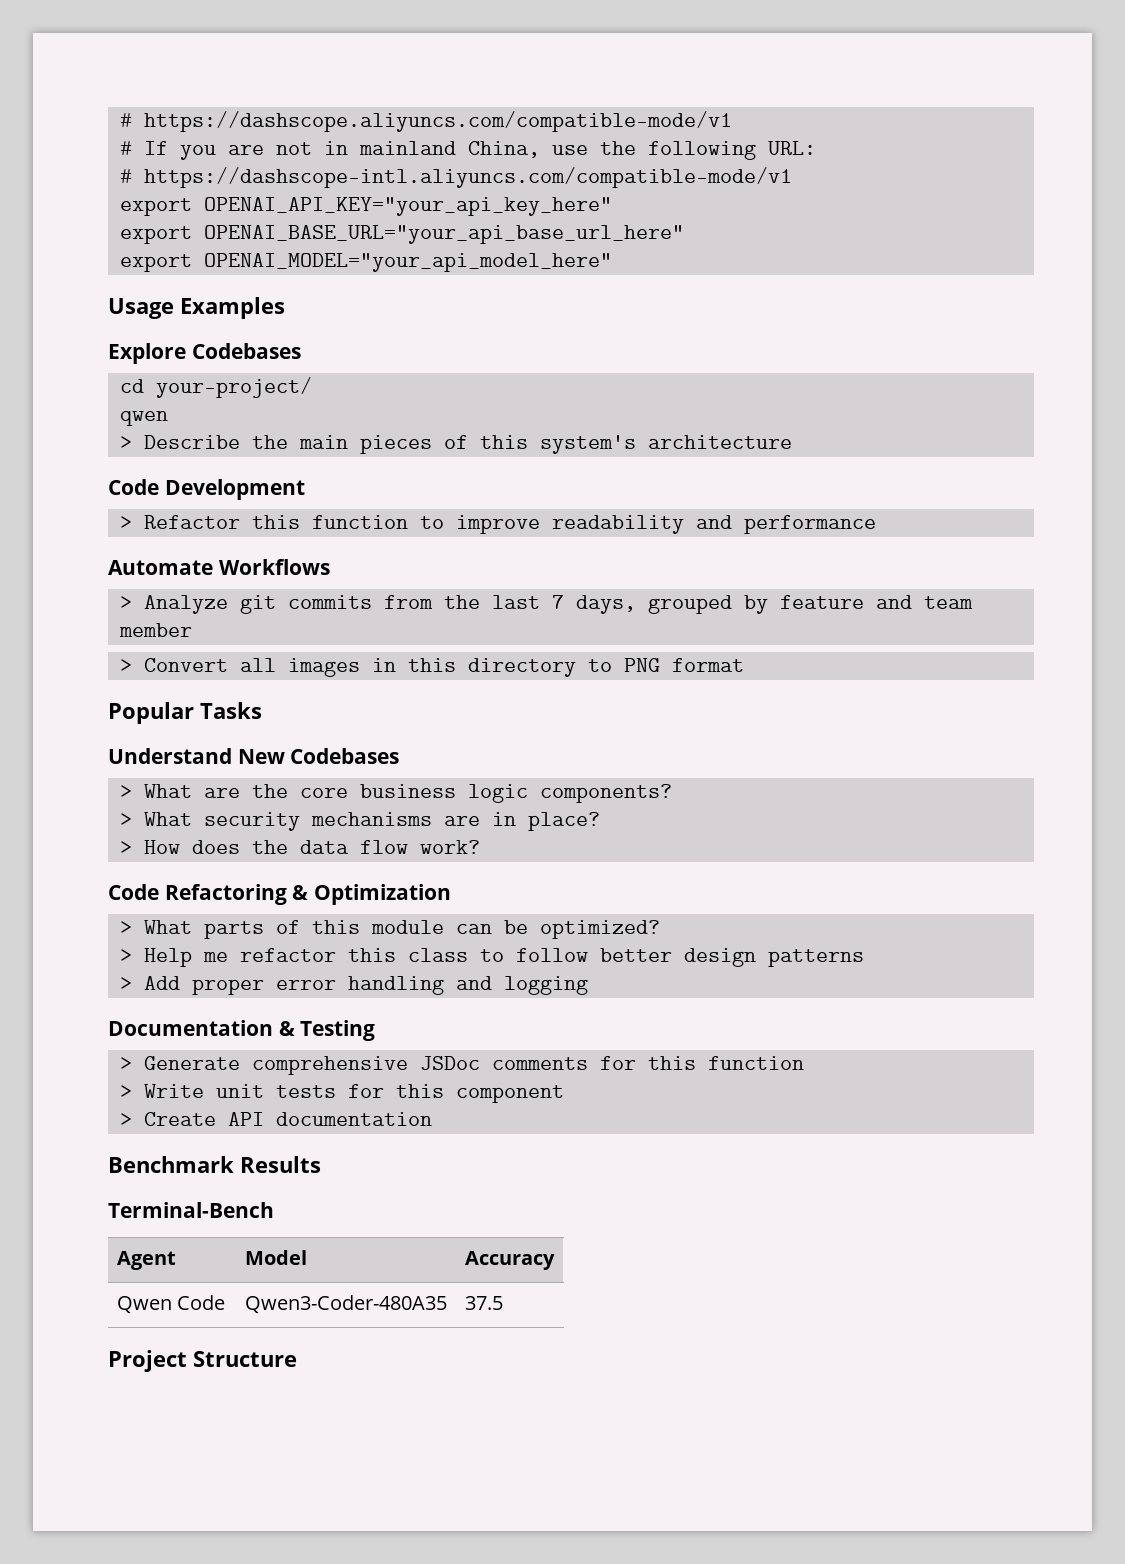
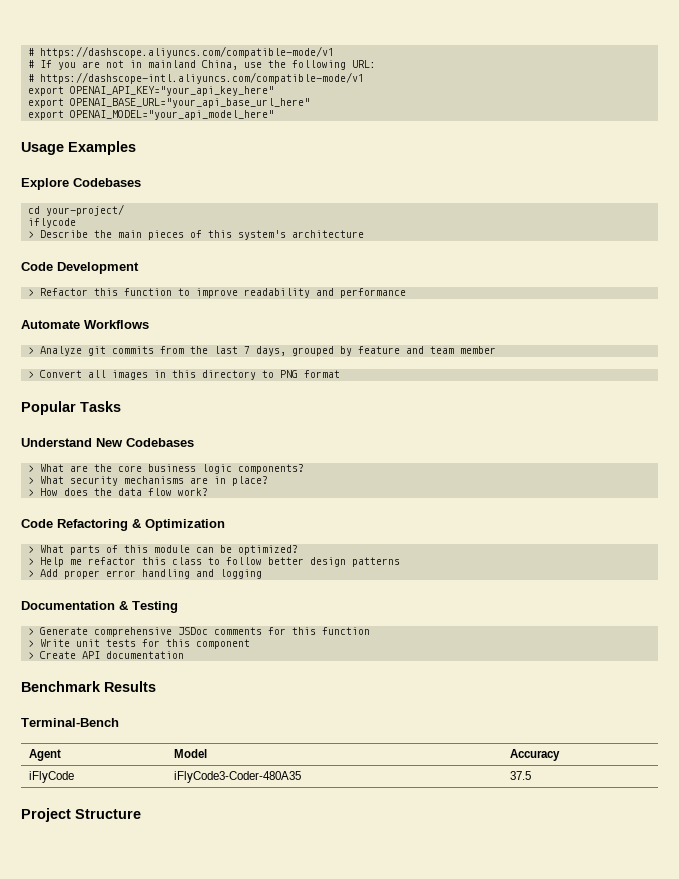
[119,411,168,426] qwen -> [27,218,76,228] iflycode
[116,1295,225,1313] [244,1295,447,1313] Qwen Code | Qwen3-Coder-480A35 -> [29,771,75,783] [174,771,302,783] iFlyCode | iFlyCode3-Coder-480A35

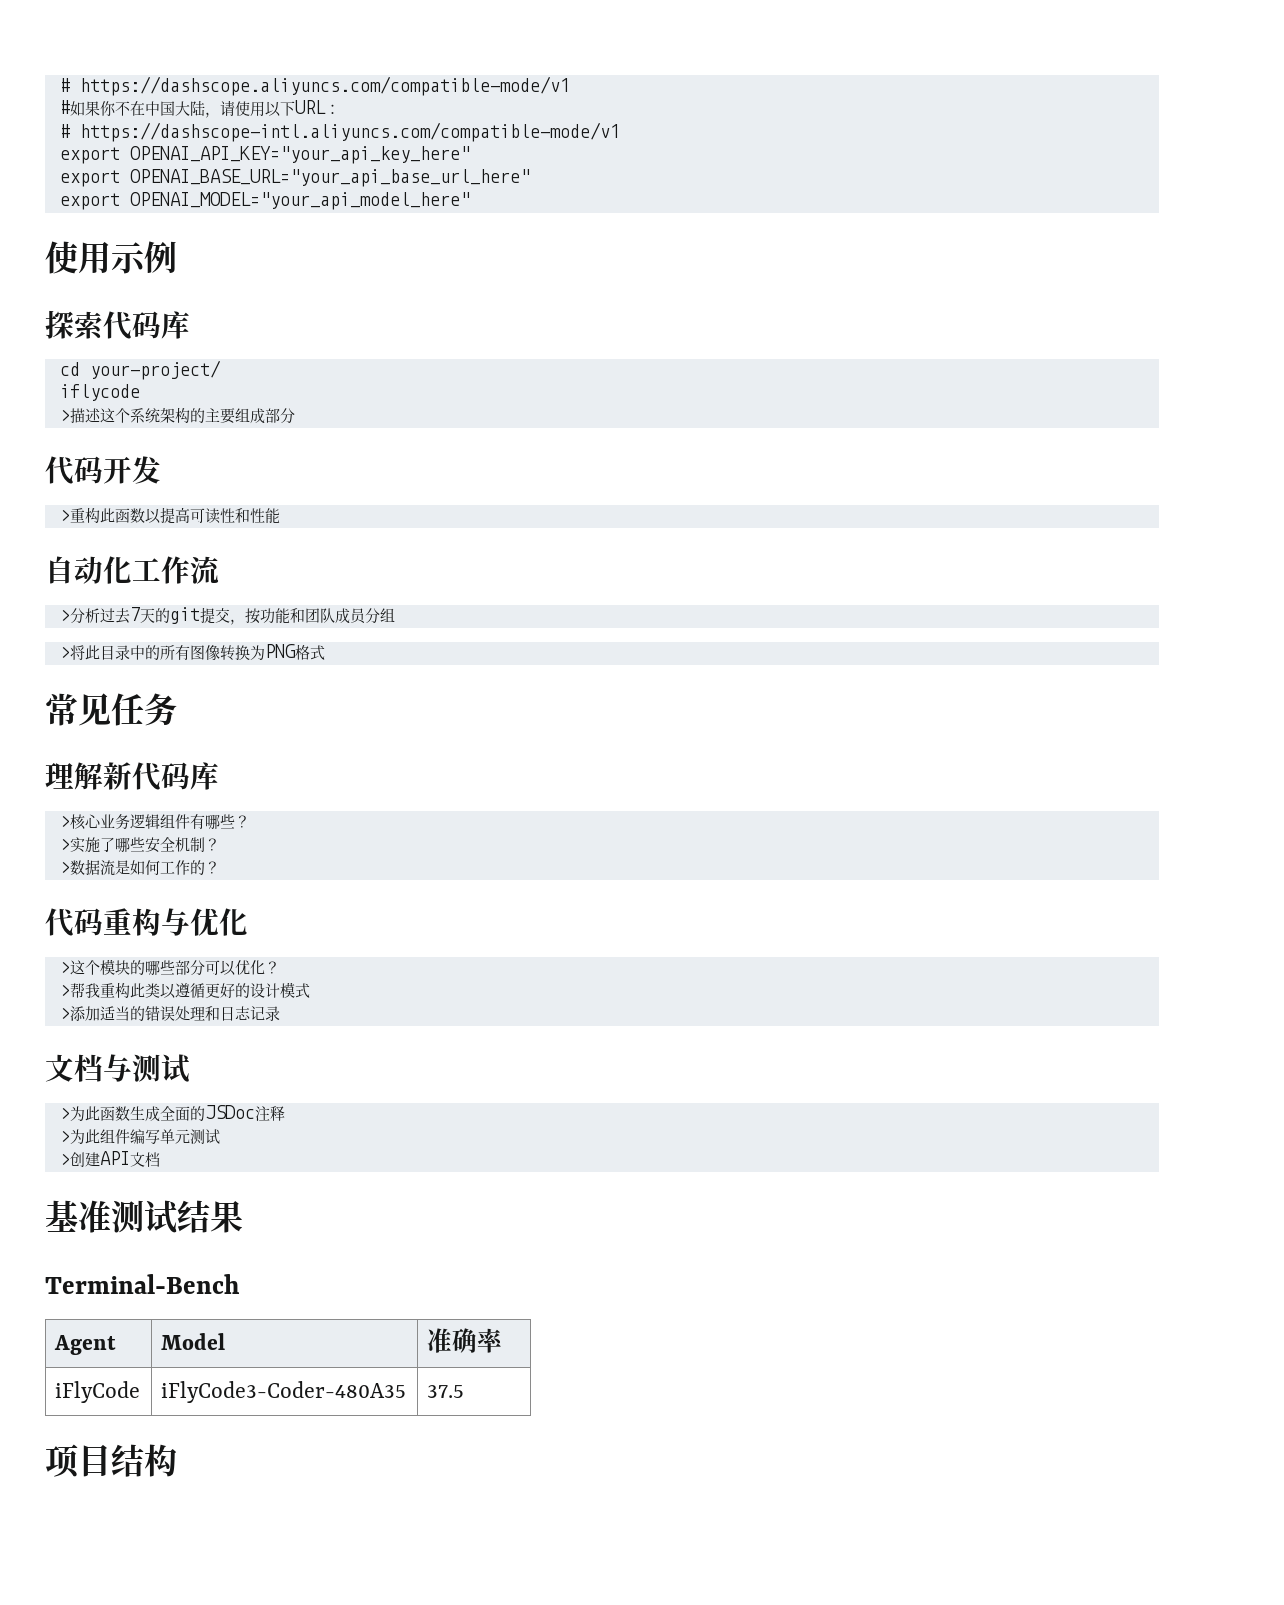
[39,60,376,70] If you are not in mainland China, use the following URL: -> [69,100,340,118] 如果你不在中国大陆，请使用以下URL：
[21,141,136,155] [21,178,141,190] Usage Examples // Explore Codebases -> [45,241,177,274] [45,310,190,340] 使用示例 // 探索代码库
[39,230,364,240] [21,262,139,274] [27,288,406,298] [21,320,149,329] [27,346,496,356] [27,370,340,380] [21,401,121,415] [21,438,194,447] [27,464,304,474] [27,476,268,486] [27,488,208,496] [21,519,225,531] [27,545,298,555] [27,557,400,567] [27,569,262,579] [21,601,178,613] [27,627,370,637] [27,639,250,649] [27,651,184,659] [21,681,156,692] Describe the main pieces of this system's architecture // Code Development // > Refactor this function to improve readability and performance // Automate Workflows // > Analyze git commits from the last 7 days, grouped by feature and team member // > Convert all images in this directory to PNG format // Popular Tasks // Understand New Codebases // > What are the core business logic components? // > What security mechanisms are in place? // > How does the data flow work? // Code Refactoring & Optimization // > What parts of this module can be optimized? // > Help me refactor this class to follow better design patterns // > Add proper error handling and logging // Documentation & Testing // > Generate comprehensive JSDoc comments for this function // > Write unit tests for this component // > Create API documentation // Benchmark Results -> [69,407,295,424] [45,456,161,485] [59,507,280,524] [45,556,220,584] [59,607,395,625] [59,644,325,661] [45,693,177,726] [45,762,219,791] [59,814,250,830] [59,837,220,853] [59,859,220,875] [45,908,248,937] [59,959,280,976] [59,982,310,999] [59,1006,280,1021] [45,1054,190,1083] [59,1105,285,1122] [59,1129,220,1144] [59,1151,160,1167] [45,1200,243,1234] 描述这个系统架构的主要组成部分 // 代码开发 // >重构此函数以提高可读性和性能 // 自动化工作流 // >分析过去7天的git提交，按功能和团队成员分组 // >将此目录中的所有图像转换为PNG格式 // 常见任务 // 理解新代码库 // >核心业务逻辑组件有哪些？ // >实施了哪些安全机制？ // >数据流是如何工作的？ // 代码重构与优化 // >这个模块的哪些部分可以优化？ // >帮我重构此类以遵循更好的设计模式 // >添加适当的错误处理和日志记录 // 文档与测试 // >为此函数生成全面的JSDoc注释 // >为此组件编写单元测试 // >创建API文档 // 基准测试结果
[510,749,561,761] Accuracy -> [427,1328,503,1353] 准确率
[21,808,141,822] Project Structure -> [45,1444,177,1479] 项目结构

